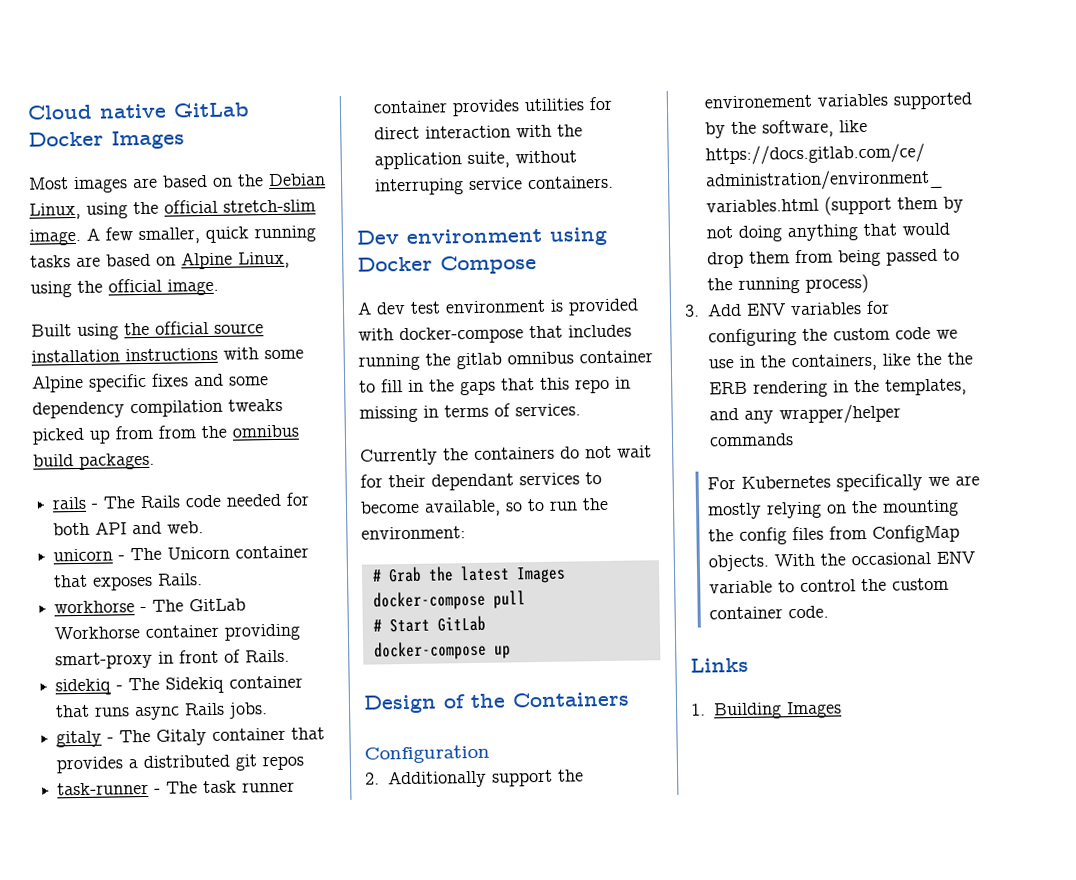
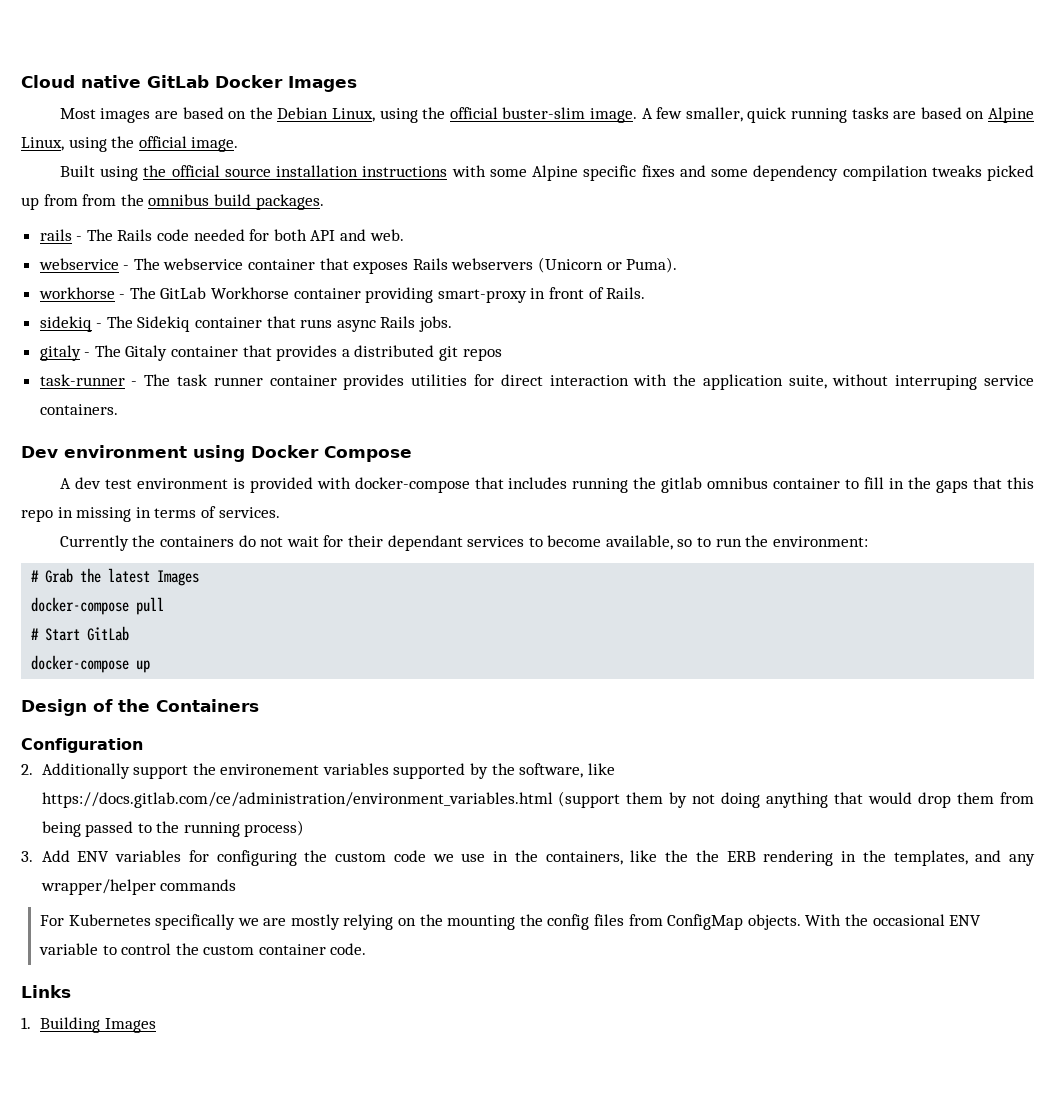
[223,199,316,213] stretch-slim -> [502,107,586,119] buster-slim
[53,546,231,562] unicorn - The Unicorn -> [38,258,244,270] webservice - The webservice
[157,573,204,586] Rails. -> [412,257,678,273] Rails webservers (Unicorn or Puma).

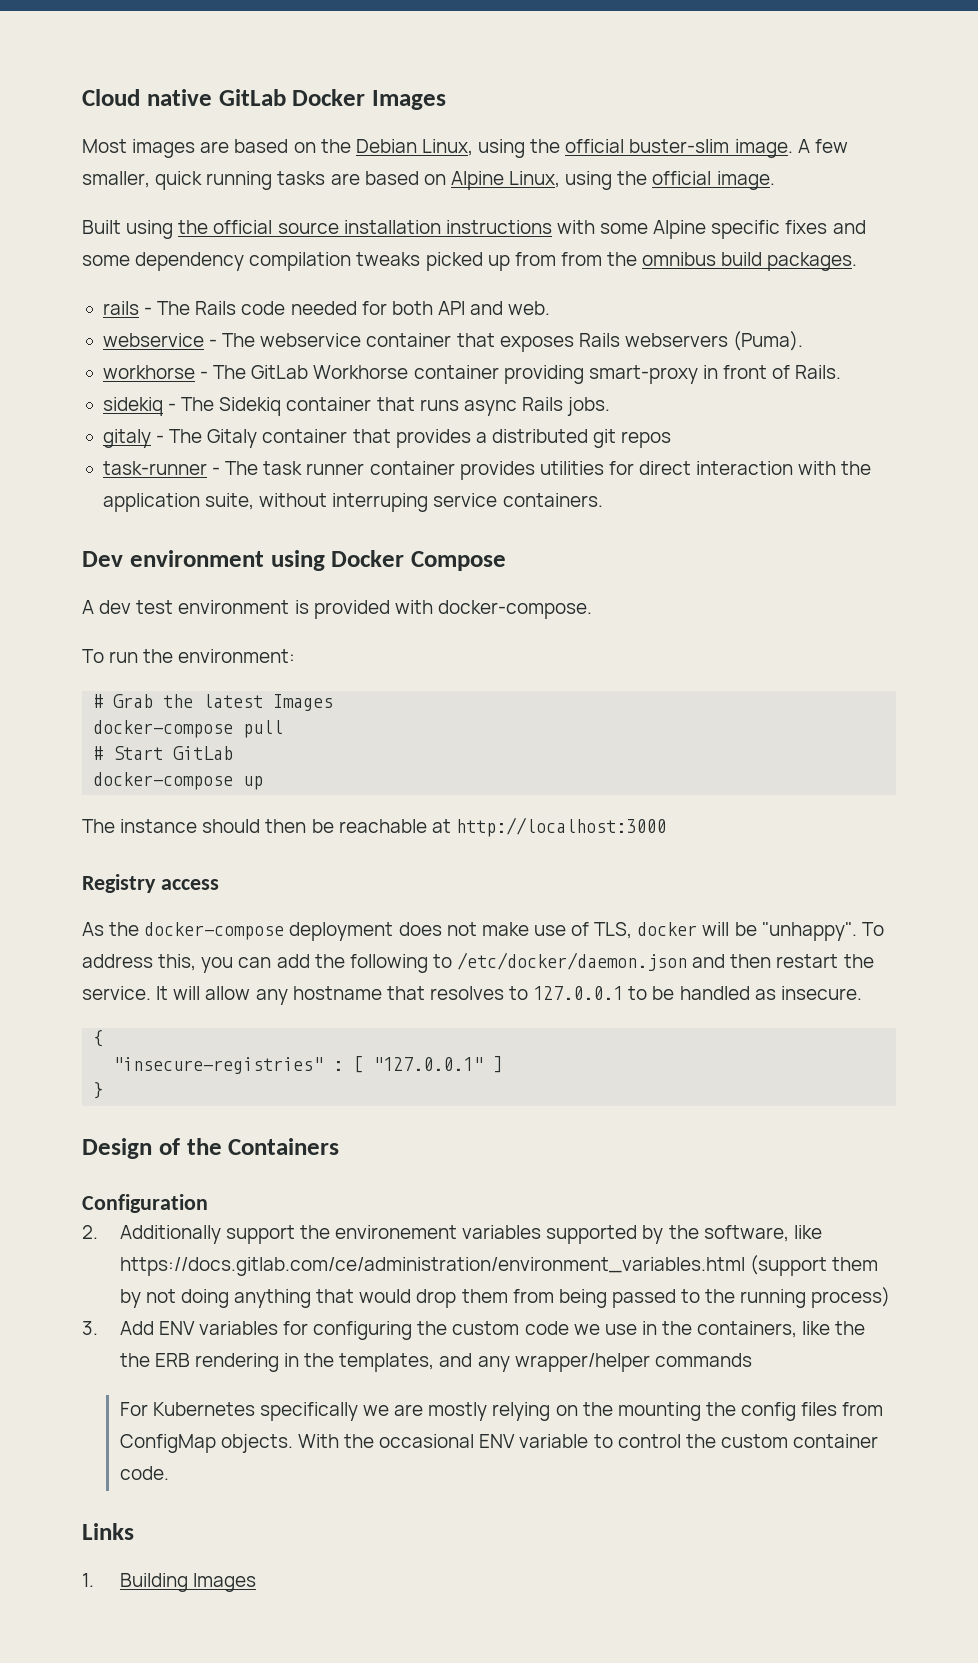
[538,257,678,273] (Unicorn or Puma). -> [733,331,804,351] (Puma).
[354,477,1034,493] [21,506,280,522] [59,535,712,551] docker-compose that includes running the gitlab omnibus container to fill in the gaps that this repo in missing in terms of services. // Currently the containers do not wait for their dependant services to become available, so to -> [437,600,592,619] [82,649,104,663] docker-compose. // To
(151, 666) none -> [82,817,666,837] [82,874,219,893] [82,922,884,941] [82,952,874,973] [82,986,862,1005] [93,1030,104,1047] [113,1056,504,1074] [93,1082,104,1099] // The instance should then be reachable at http://localhost:3000 // Registry access // As the docker-compose deployment does not make use of TLS, docker will be "unhappy". To address this, you can add the following to /etc/docker/daemon.json and then restart the service. It will allow any hostname that resolves to 127.0.0.1 to be handled as insecure. // { // "insecure-registries" : [ "127.0.0.1" ] // }

